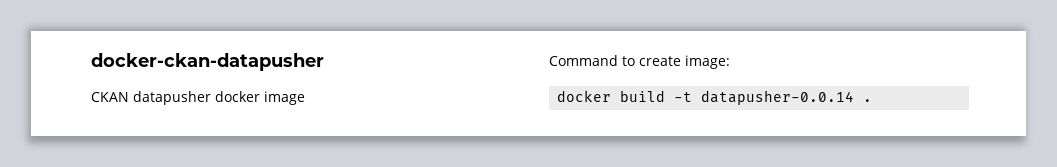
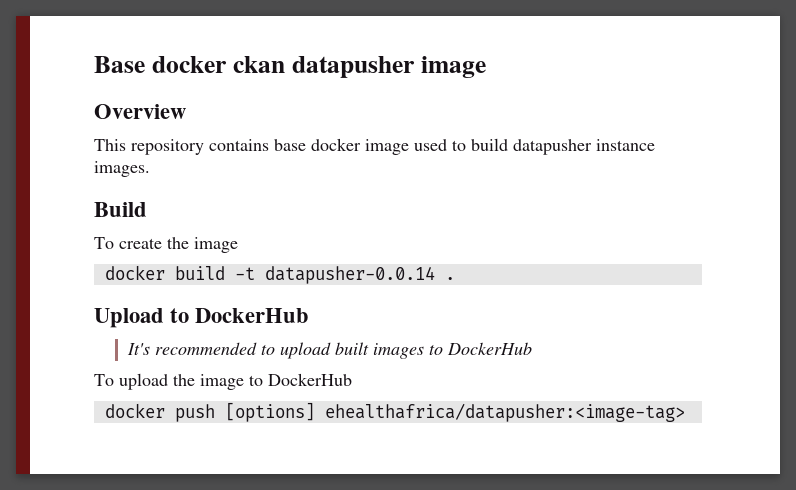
[91,53,324,71] [91,91,305,105] [549,55,730,69] docker-ckan-datapusher // CKAN datapusher docker image // Command to create image: -> [94,56,486,78] [94,104,186,119] [94,138,655,155] [94,161,150,177] [94,202,147,217] [94,237,238,253] Base docker ckan datapusher image // Overview // This repository contains base docker image used to build datapusher instance images. // Build // To create the image
(873, 100) none -> [94,308,310,328] [126,342,532,359] [94,373,352,390] [104,402,685,422] // Upload to DockerHub // It's recommended to upload built images to DockerHub // To upload the image to DockerHub // docker push [options] ehealthafrica/datapusher:<image-tag>

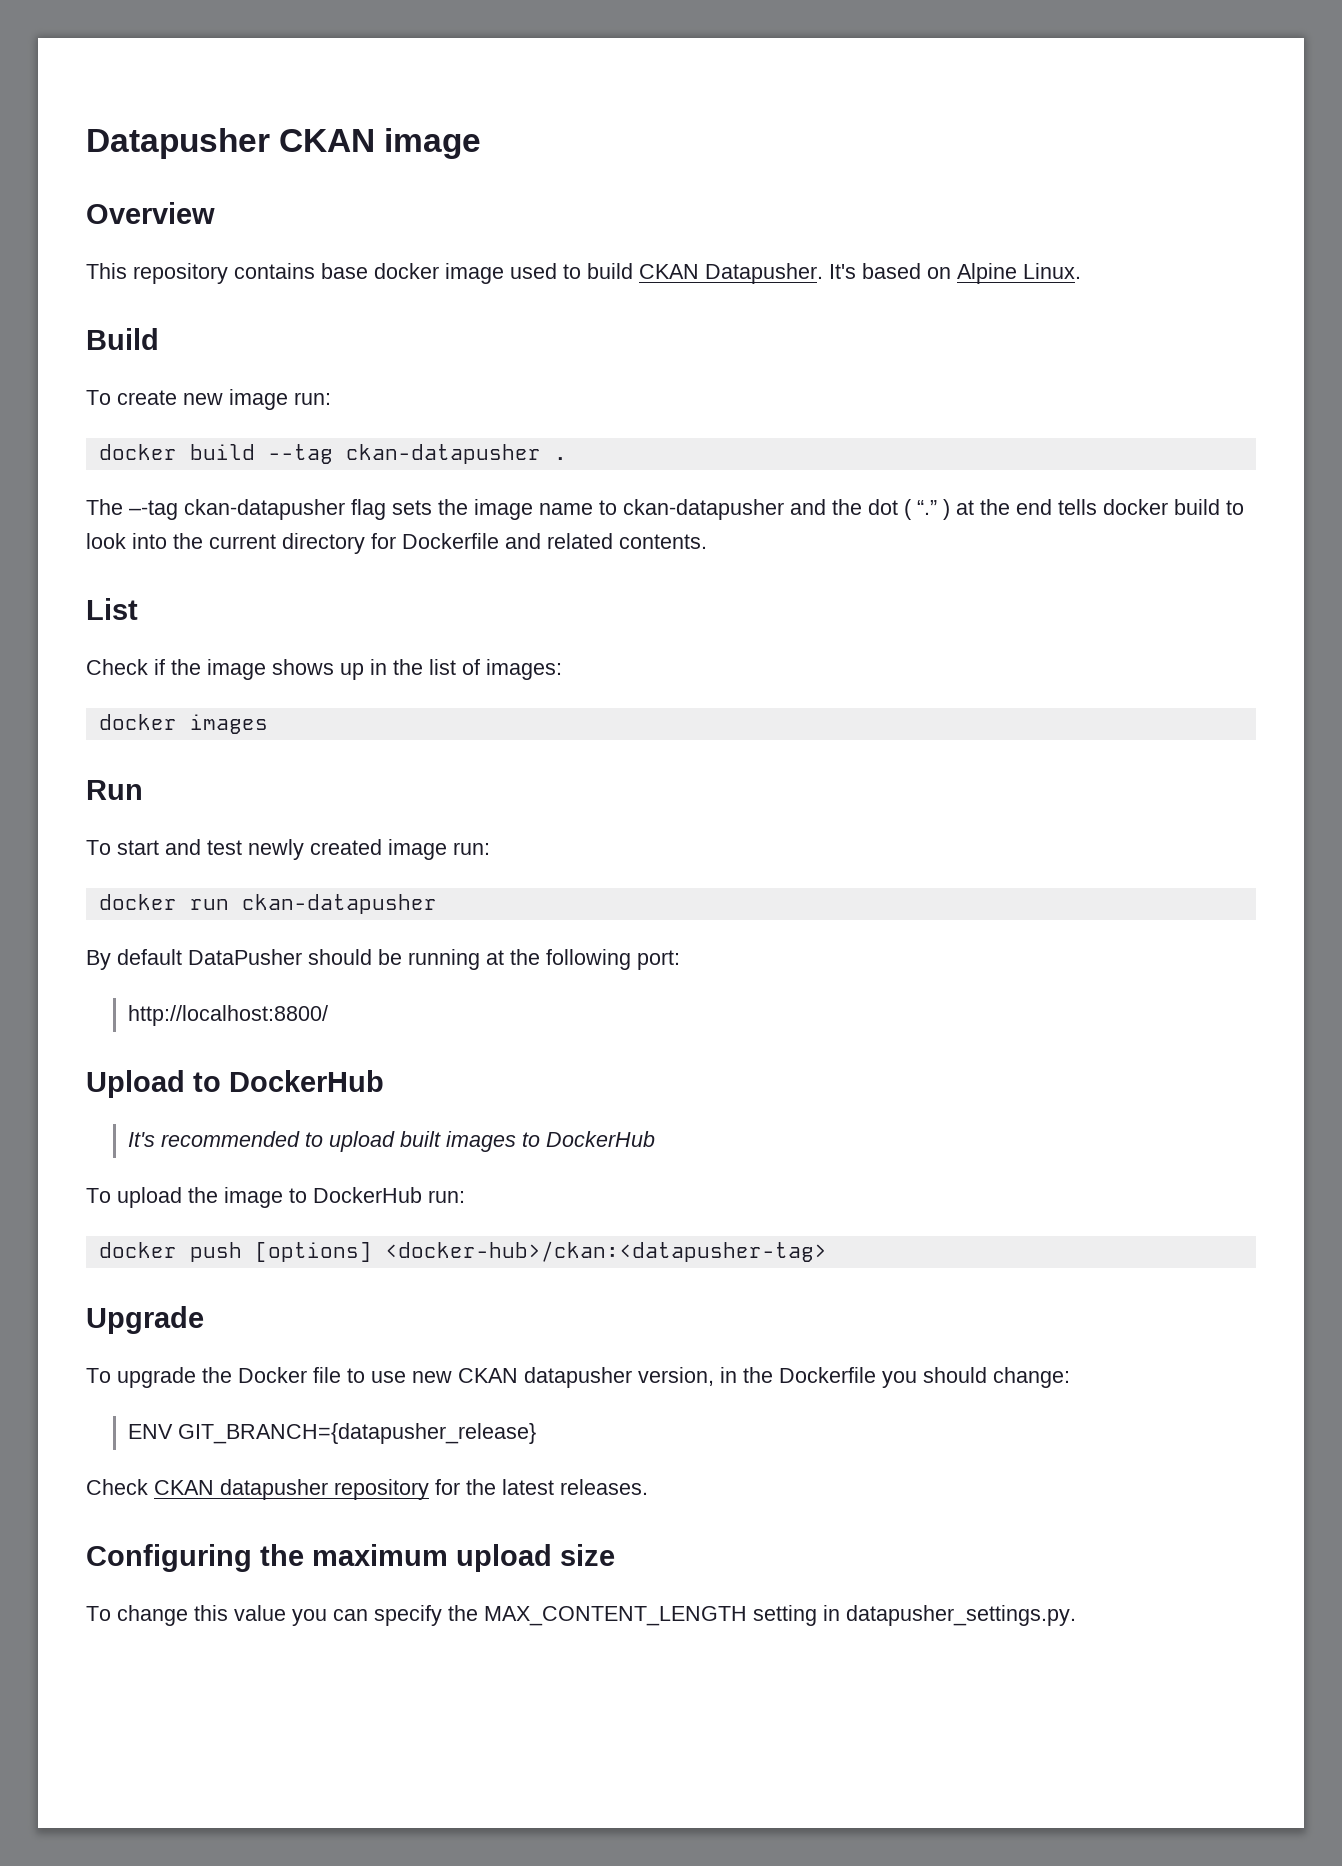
[94,56,415,78] Base docker ckan datapusher -> [86,128,376,159] Datapusher CKAN
[513,139,655,155] [94,161,150,177] datapusher instance images. -> [639,263,1081,284] CKAN Datapusher. It's based on Alpine Linux.
[167,237,238,253] [104,265,435,284] the image // docker build -t datapusher-0.0.14 -> [183,389,331,410] [98,444,541,464] new image run: // docker build --tag ckan-datapusher
(455, 278) none -> [86,499,1244,520] [86,533,707,554] [86,598,138,620] [86,659,562,680] [98,714,268,734] [86,780,143,800] [86,839,490,860] [98,894,437,914] [86,949,680,970] [128,1005,329,1026] // The –-tag ckan-datapusher flag sets the image name to ckan-datapusher and the dot ( “.” ) at the end tells docker build to look into the current directory for Dockerfile and related contents. // List // Check if the image shows up in the list of images: // docker images // Run // To start and test newly created image run: // docker run ckan-datapusher // By default DataPusher should be running at the following port: // http://localhost:8800/
(352, 379) none -> [428,1190,465,1203] run:
[324,403,685,422] ehealthafrica/datapusher:<image-tag> -> [384,1241,827,1262] [86,1306,204,1334] [86,1367,1070,1388] [128,1423,537,1444] [86,1479,648,1500] [86,1544,615,1572] [86,1605,1076,1626] <docker-hub>/ckan:<datapusher-tag> // Upgrade // To upgrade the Docker file to use new CKAN datapusher version, in the Dockerfile you should change: // ENV GIT_BRANCH={datapusher_release} // Check CKAN datapusher repository for the latest releases. // Configuring the maximum upload size // To change this value you can specify the MAX_CONTENT_LENGTH setting in datapusher_settings.py.

